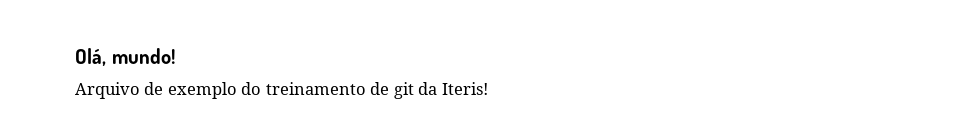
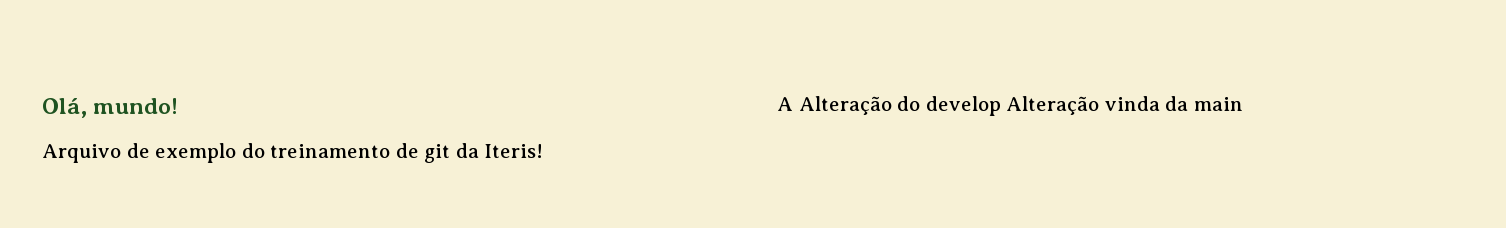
(488, 88) none -> [777,96,1243,116] // A Alteração do develop Alteração vinda da main

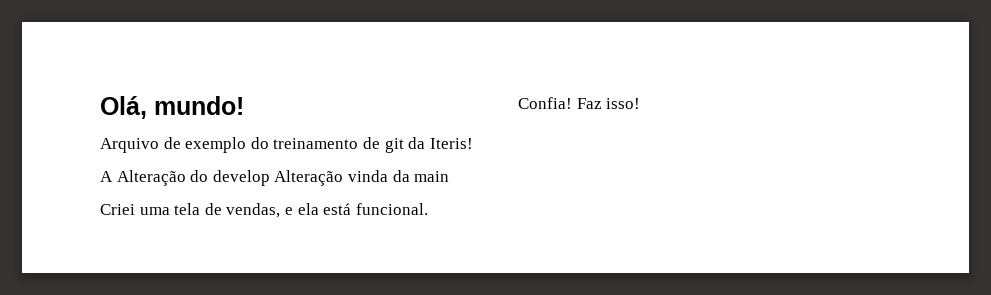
(1243, 104) none -> [100,203,428,218] [518,97,641,109] // Criei uma tela de vendas, e ela está funcional. Confia! Faz isso!

